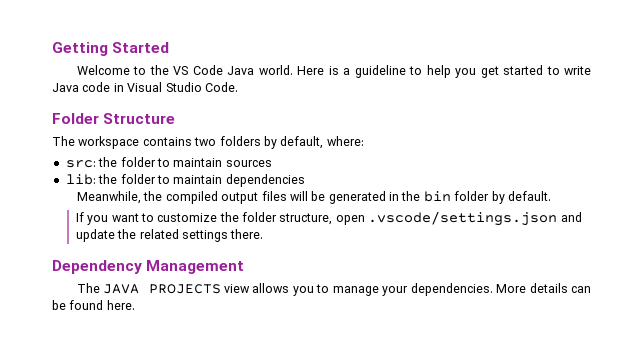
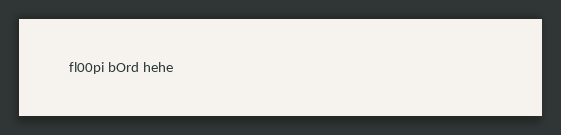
[52,42,170,56] [76,65,591,78] [52,82,238,92] [52,113,176,124] [52,136,364,149] [65,157,272,168] [65,174,305,187] [76,191,551,204] [75,211,582,226] [75,229,264,242] [52,260,245,274] [76,283,591,296] [52,300,135,310] Getting Started // Welcome to the VS Code Java world. Here is a guideline to help you get started to write Java code in Visual Studio Code. // Folder Structure // The workspace contains two folders by default, where: // src: the folder to maintain sources // lib: the folder to maintain dependencies // Meanwhile, the compiled output files will be generated in the bin folder by default. // If you want to customize the folder structure, open .vscode/settings.json and update the related settings there. // Dependency Management // The JAVA PROJECTS view allows you to manage your dependencies. More details can be found here. -> [69,62,173,74] fl00pi bOrd hehe

